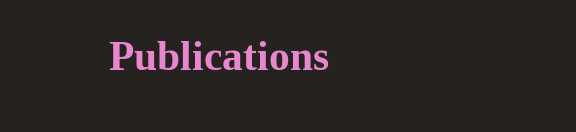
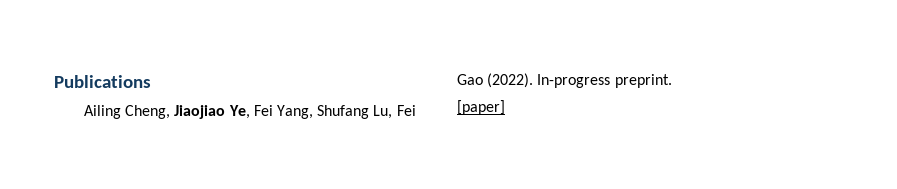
(329, 55) none -> [84,105,416,119] [457,73,672,88] [457,100,505,115] // Ailing Cheng, Jiaojiao Ye, Fei Yang, Shufang Lu, Fei Gao (2022). In-progress preprint. // [paper]

